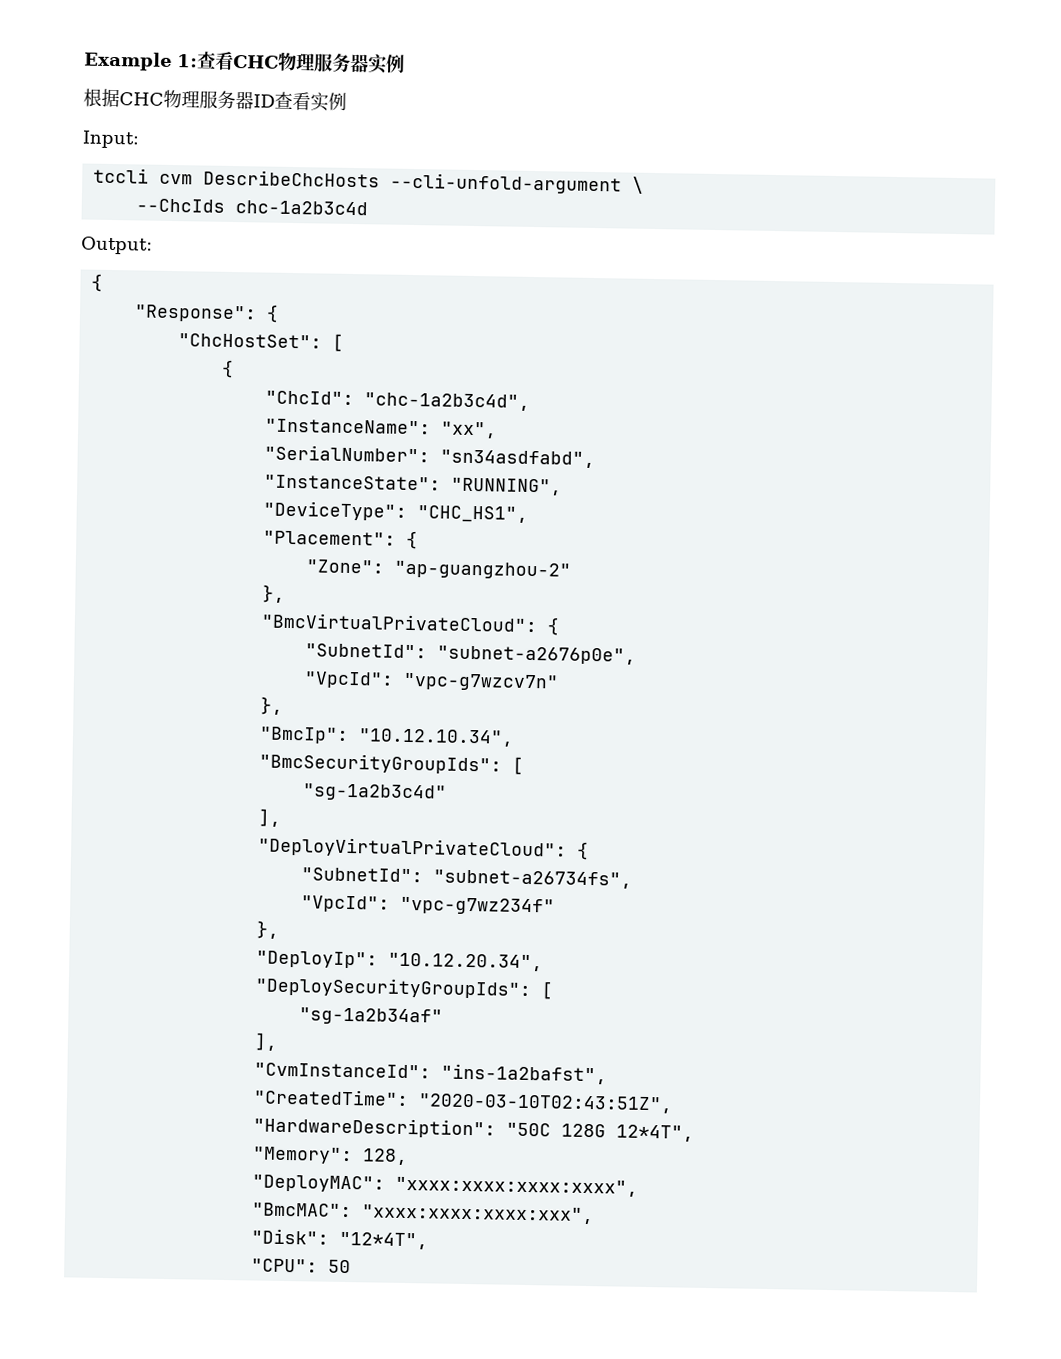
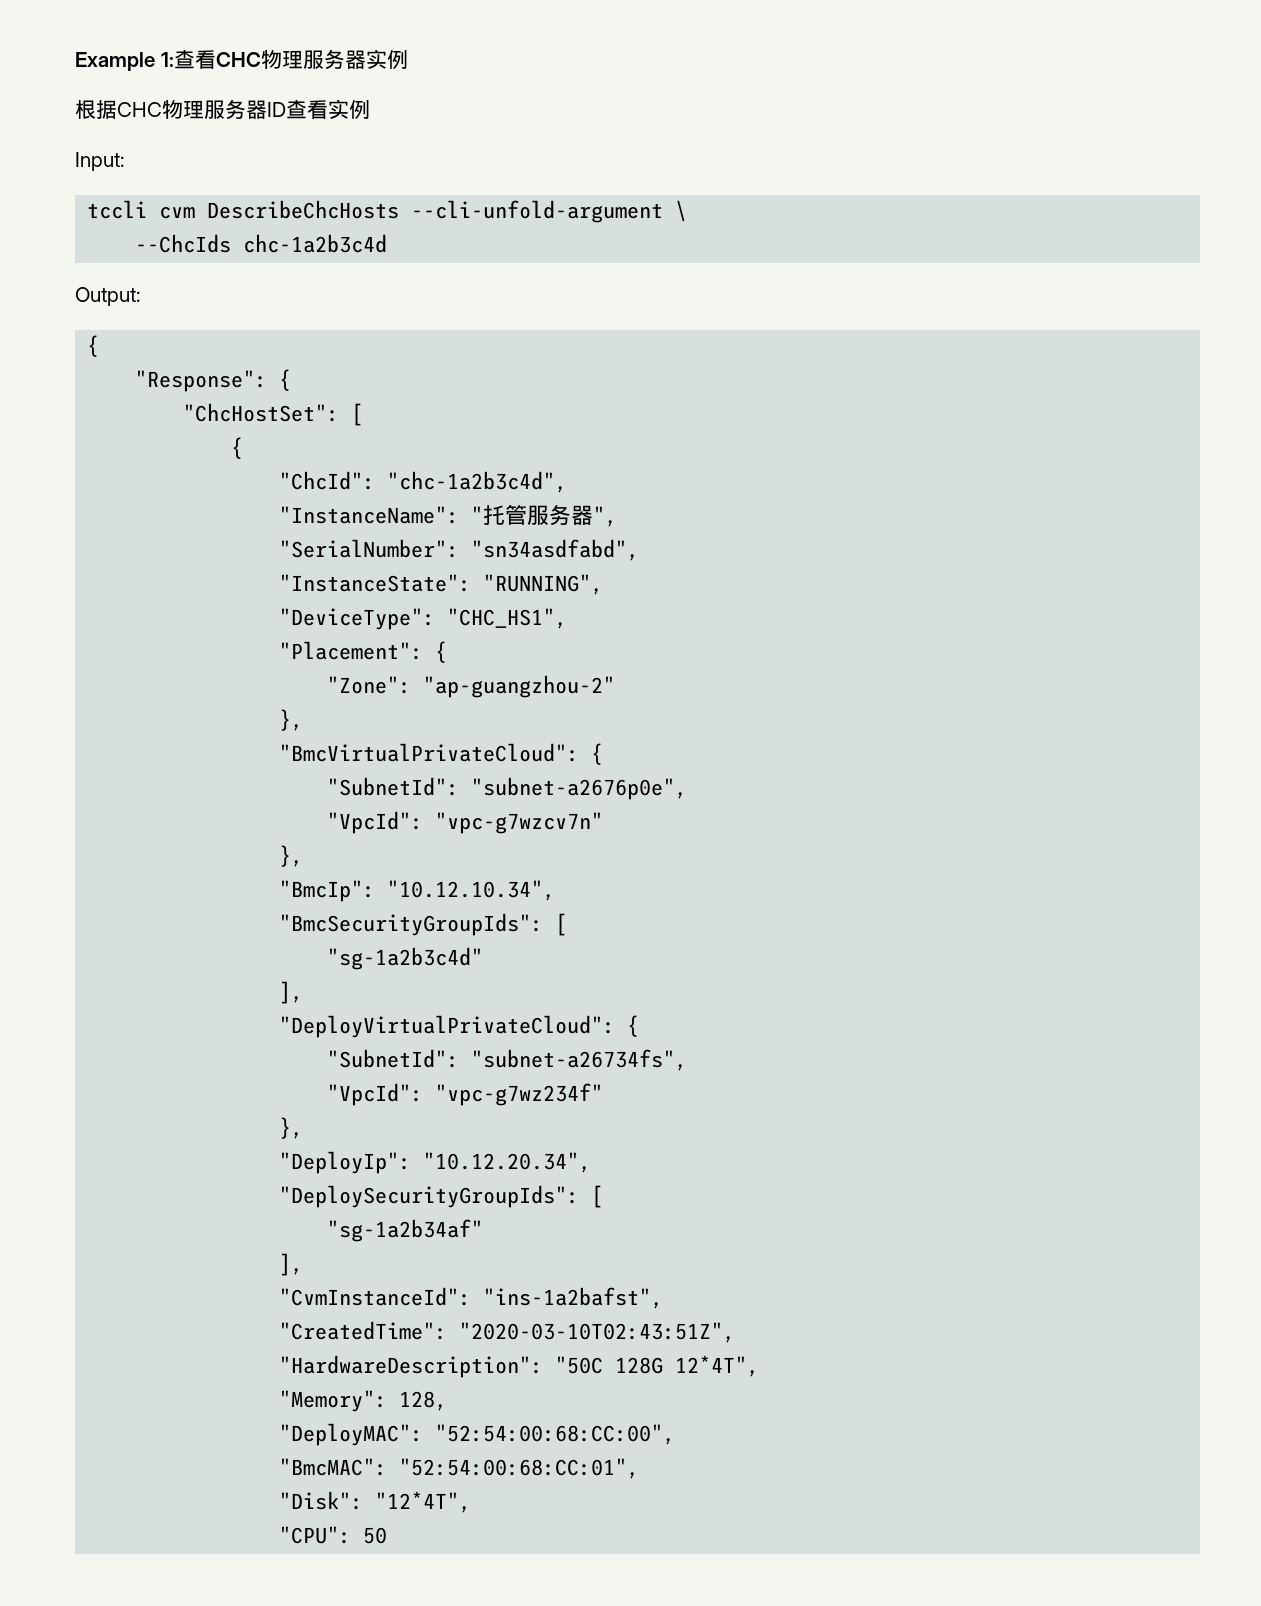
[440,421,497,439] "xx", -> [471,505,618,527] "托管服务器",
[394,1176,638,1197] "xxxx:xxxx:xxxx:xxxx", -> [435,1424,676,1445] "52:54:00:68:CC:00",
[361,1204,594,1225] "xxxx:xxxx:xxxx:xxx", -> [399,1458,640,1479] "52:54:00:68:CC:01",

